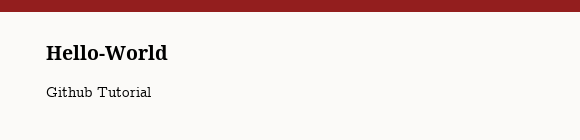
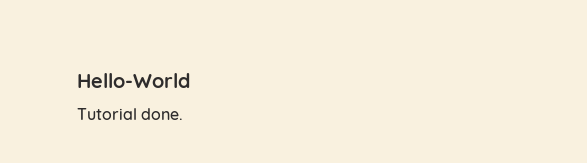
[46,87,151,97] Github Tutorial -> [77,108,184,120] Tutorial done.

